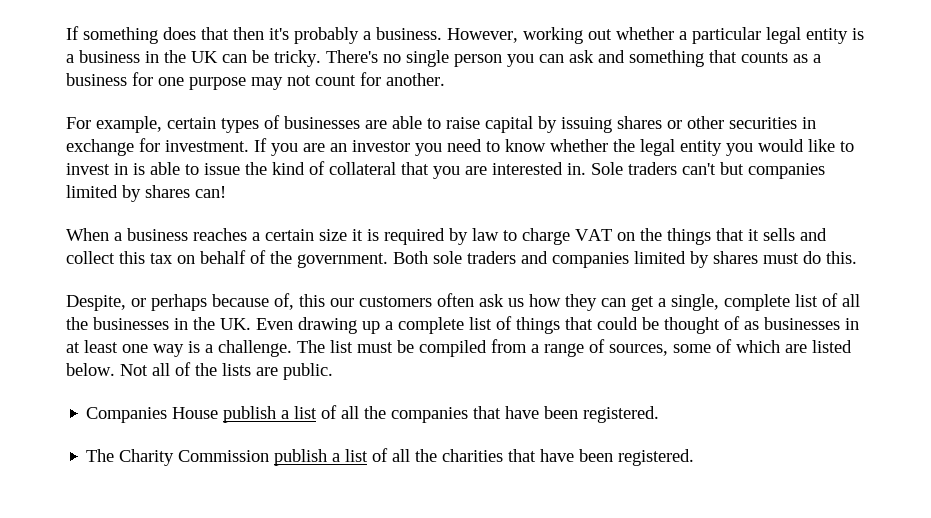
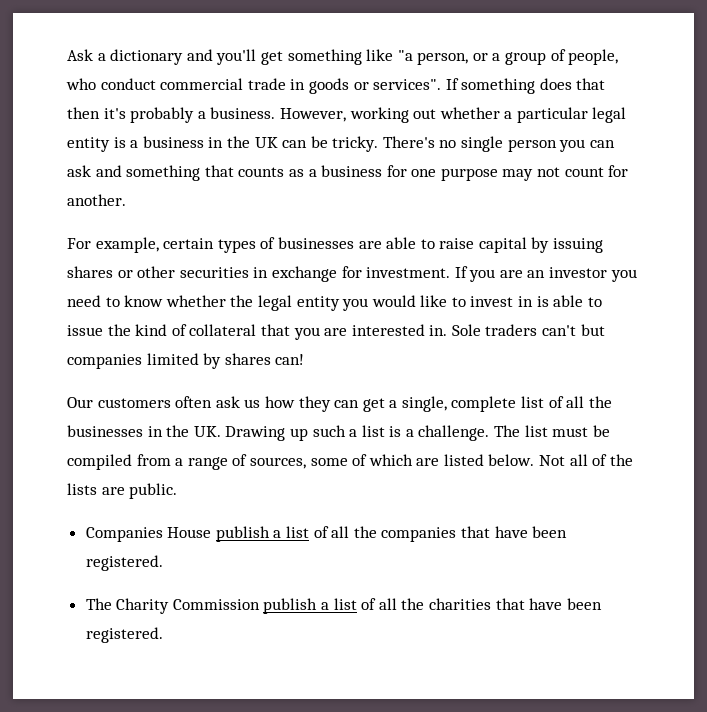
(66, 33) none -> [67,49,619,65] [66,78,442,94] Ask a dictionary and you'll get something like "a person, or a group of people, who conduct commercial trade in goods or services".
[66,228,827,245] [66,250,857,268] [66,293,354,311] When a business reaches a certain size it is required by law to charge VAT on the things that it sells and collect this tax on behalf of the government. Both sole traders and companies limited by shares must do this. // Despite, or perhaps because of, this our -> [67,397,93,408] Our
[256,316,859,334] [66,340,184,357] Even drawing up a complete list of things that could be thought of as businesses in at least one way -> [225,425,385,441] Drawing up such a list

